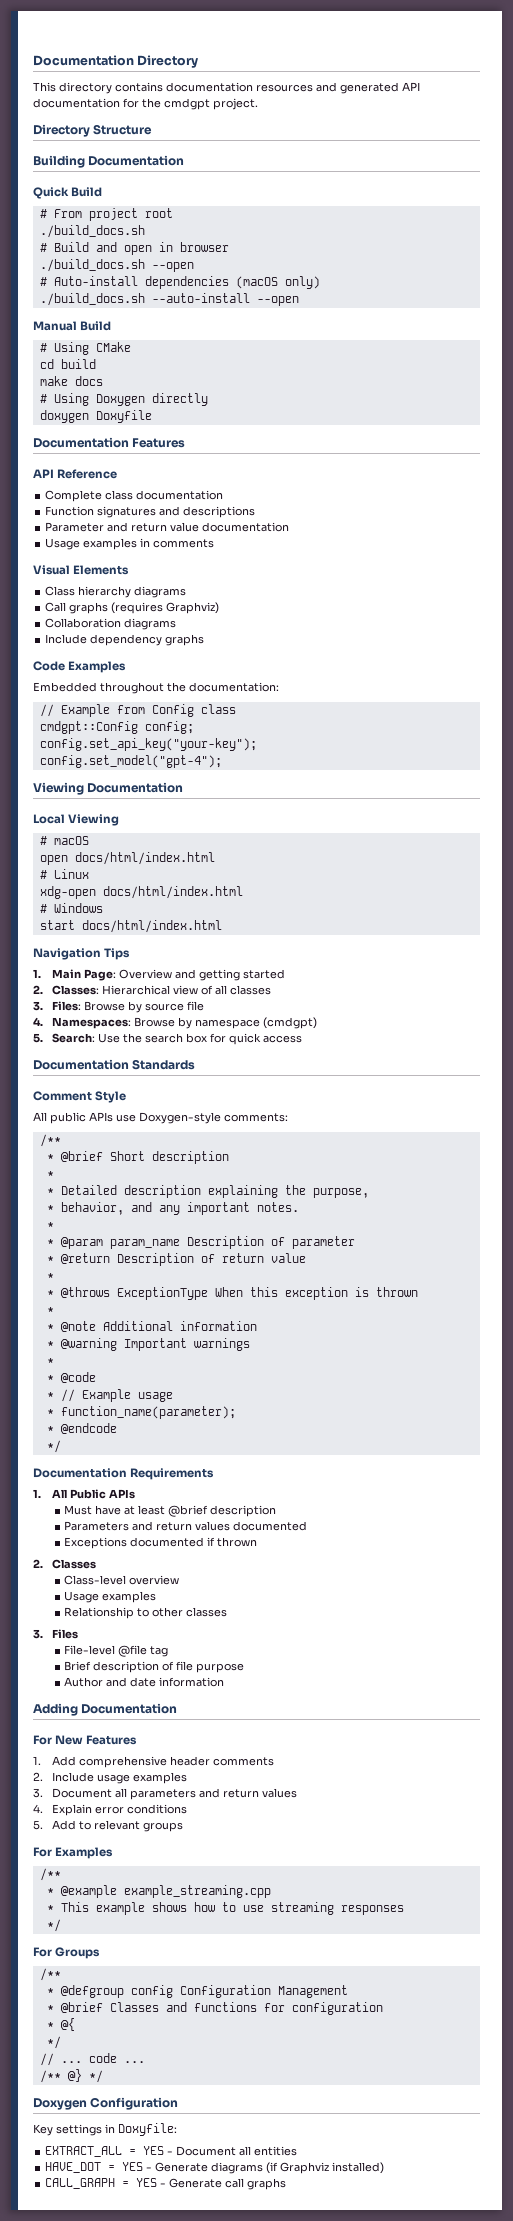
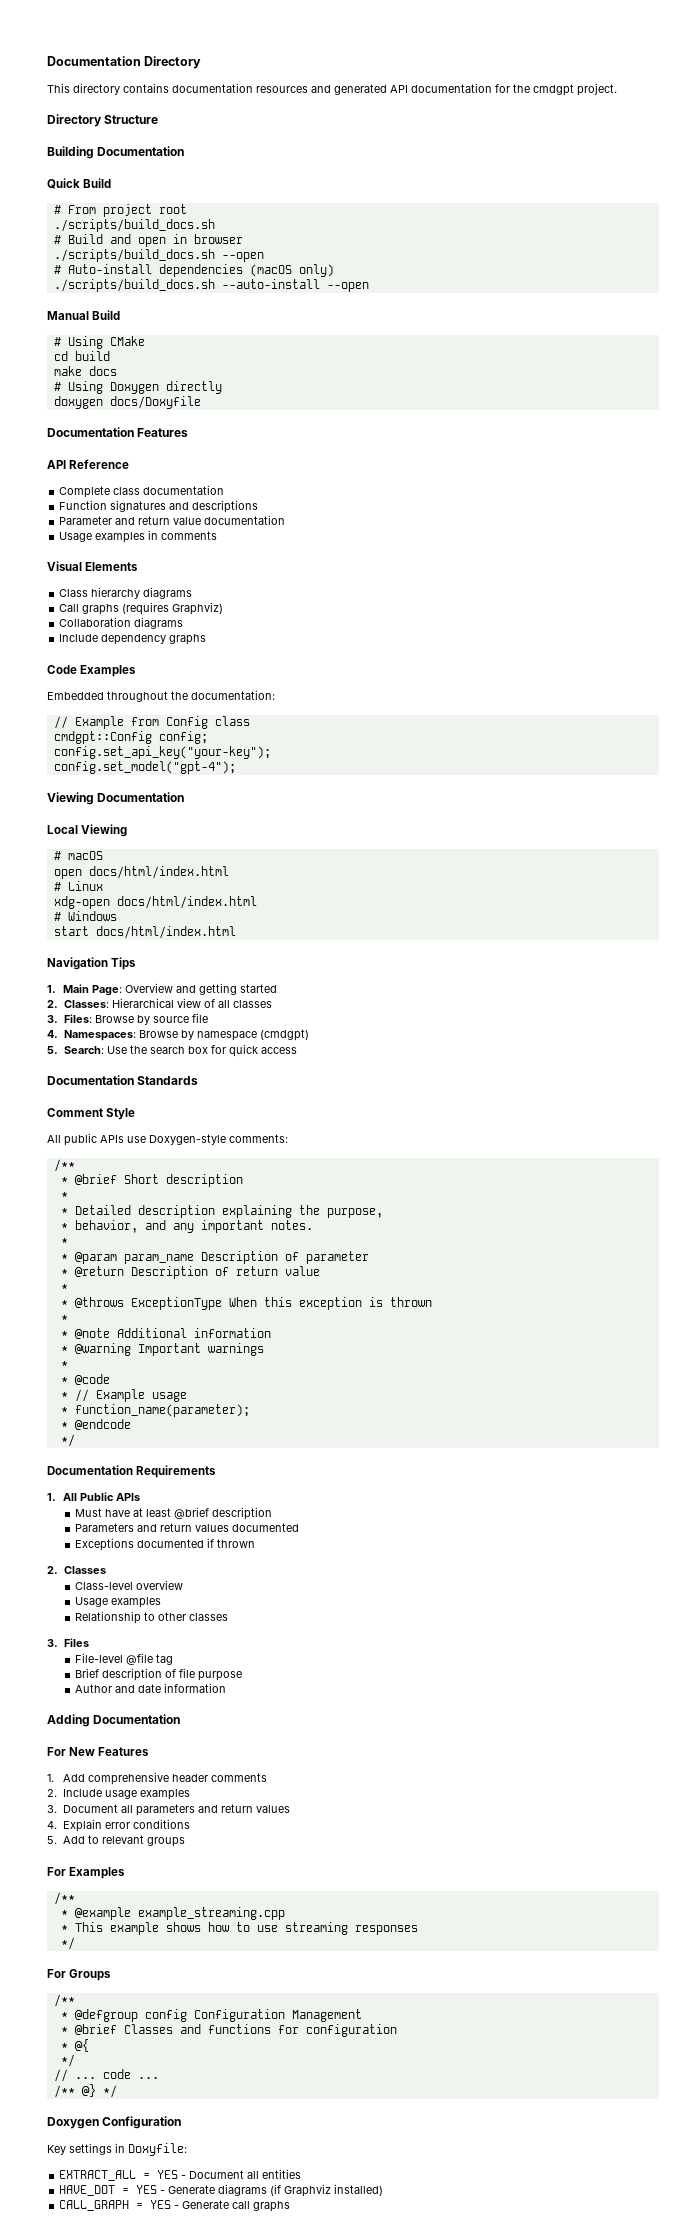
[39,225,145,238] ./build_docs.sh -> [53,219,215,232] ./scripts/build_docs.sh
[39,259,145,272] ./build_docs.sh -> [53,249,215,262] ./scripts/build_docs.sh
[39,293,145,306] ./build_docs.sh -> [53,279,215,292] ./scripts/build_docs.sh
[95,410,152,423] Doxyfile -> [109,396,201,409] docs/Doxyfile

